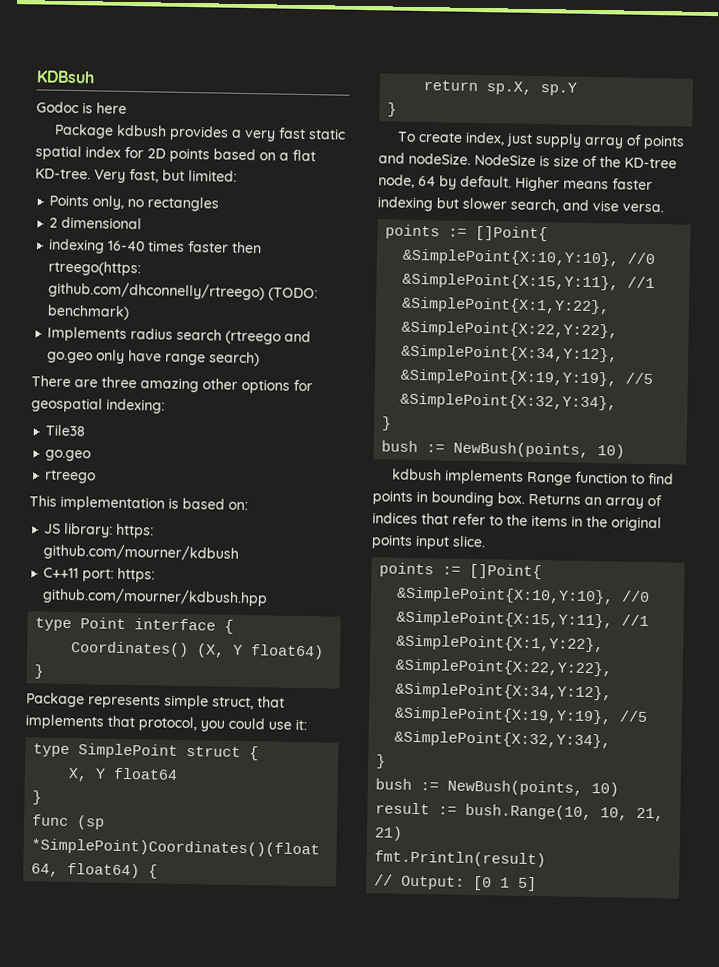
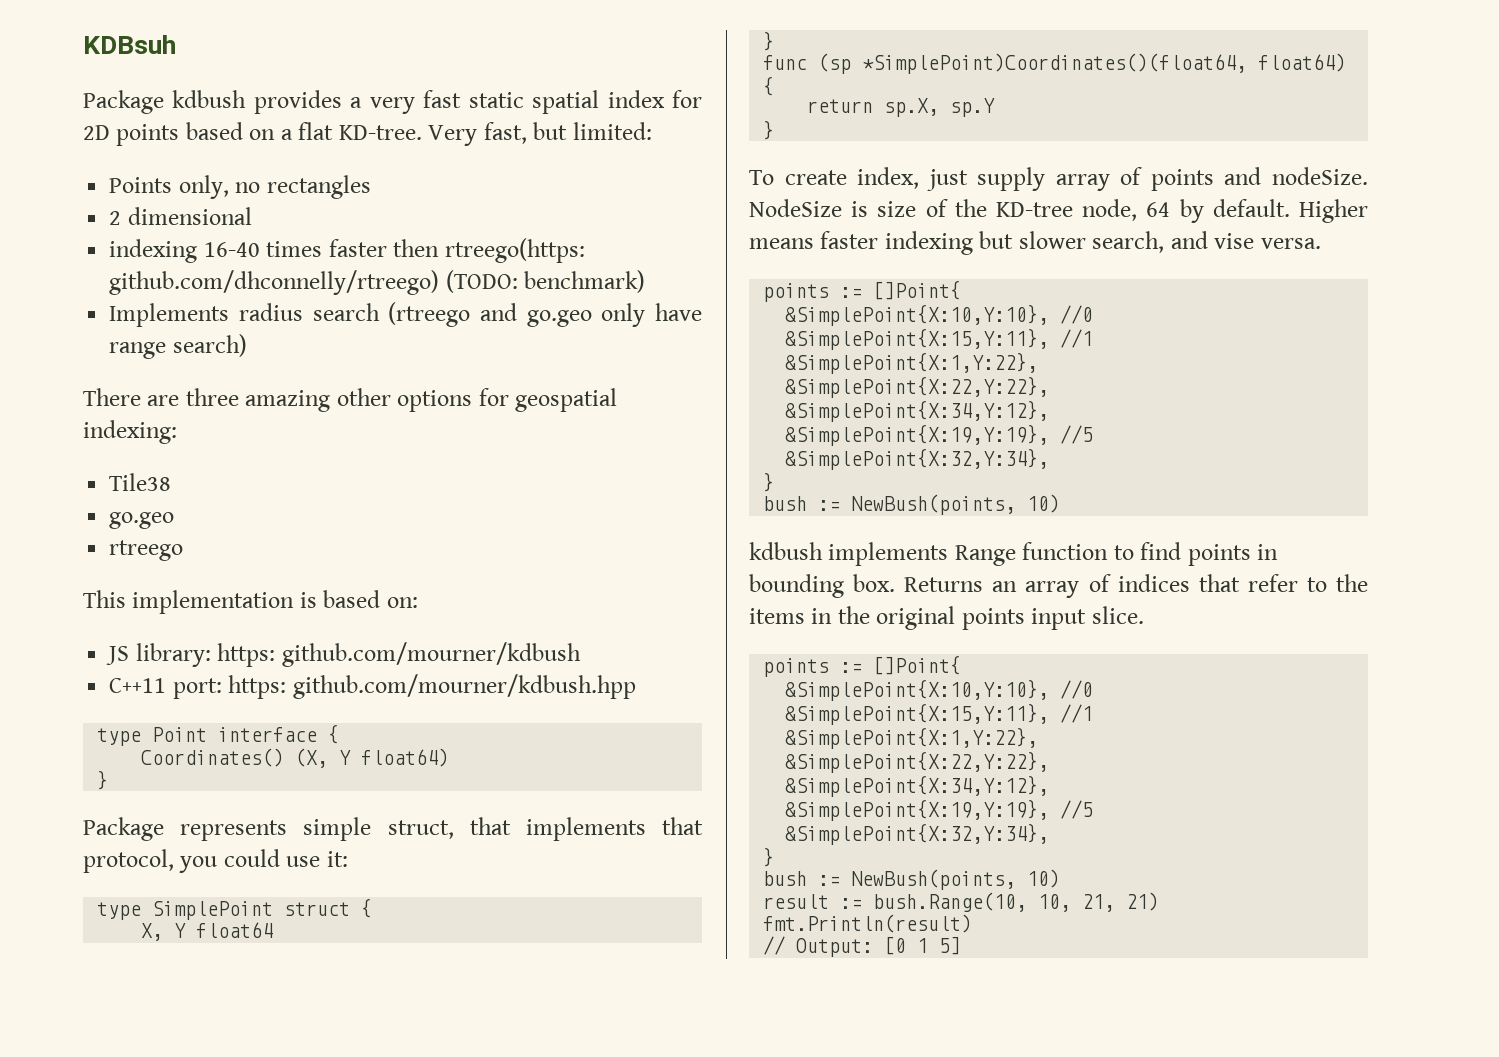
[36,101,127,114] // Godoc is here -> (176, 44) none

